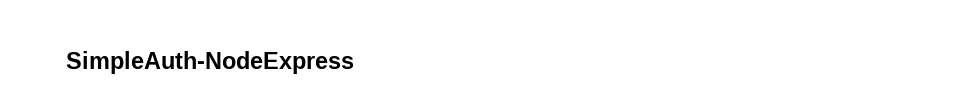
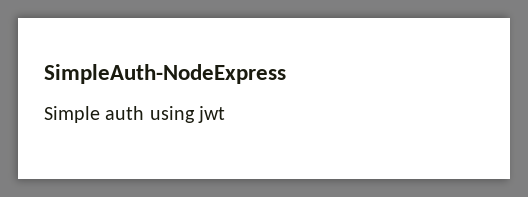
(354, 62) none -> [44,106,226,123] // Simple auth using jwt

